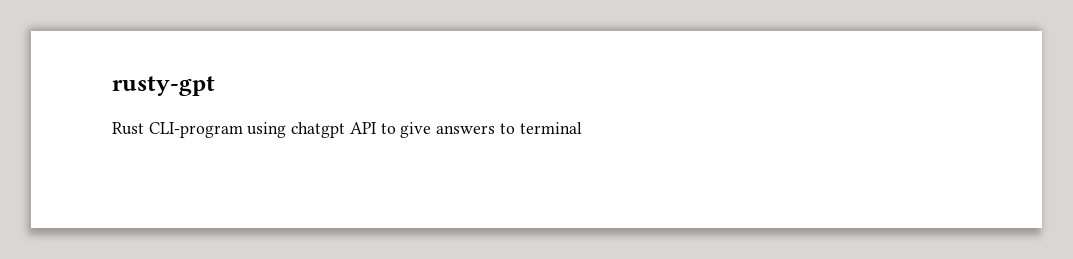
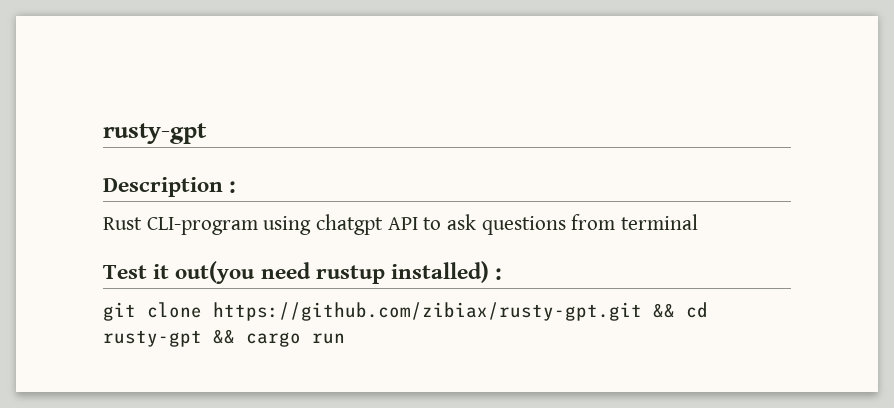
[112,76,215,96] rusty-gpt -> [103,123,207,144] [103,177,237,197] rusty-gpt // Description :
[400,122,582,138] give answers to terminal -> [447,214,699,235] [103,261,503,284] [103,302,708,321] [103,329,345,347] ask questions from terminal // Test it out(you need rustup installed) : // git clone https://github.com/zibiax/rusty-gpt.git && cd rusty-gpt && cargo run

